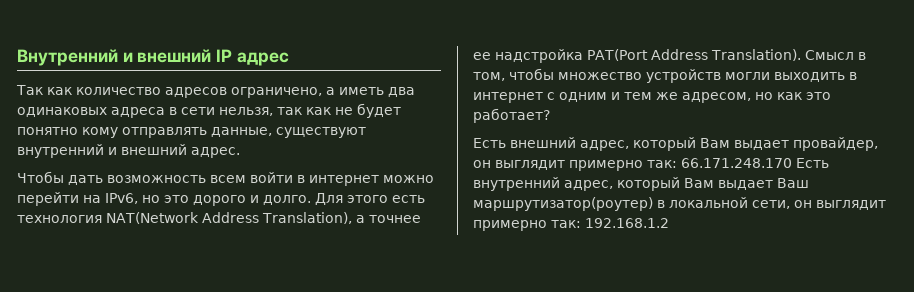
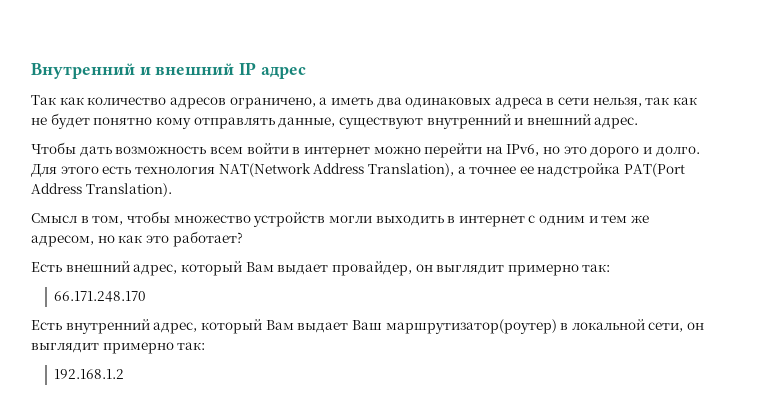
(801, 55) none -> (172, 190) //
(677, 164) none -> (611, 268) //
(792, 163) none -> (147, 296) //
(581, 224) none -> (206, 346) //

